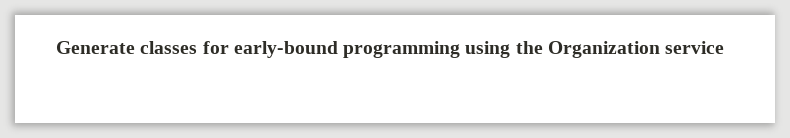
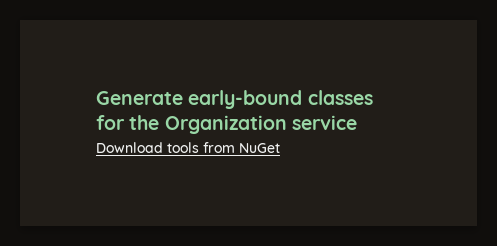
(135, 47) none -> [188,90,303,109] early-bound
[233,41,511,58] early-bound programming using -> (125, 122) none
(725, 47) none -> [96,142,280,153] // Download tools from NuGet

